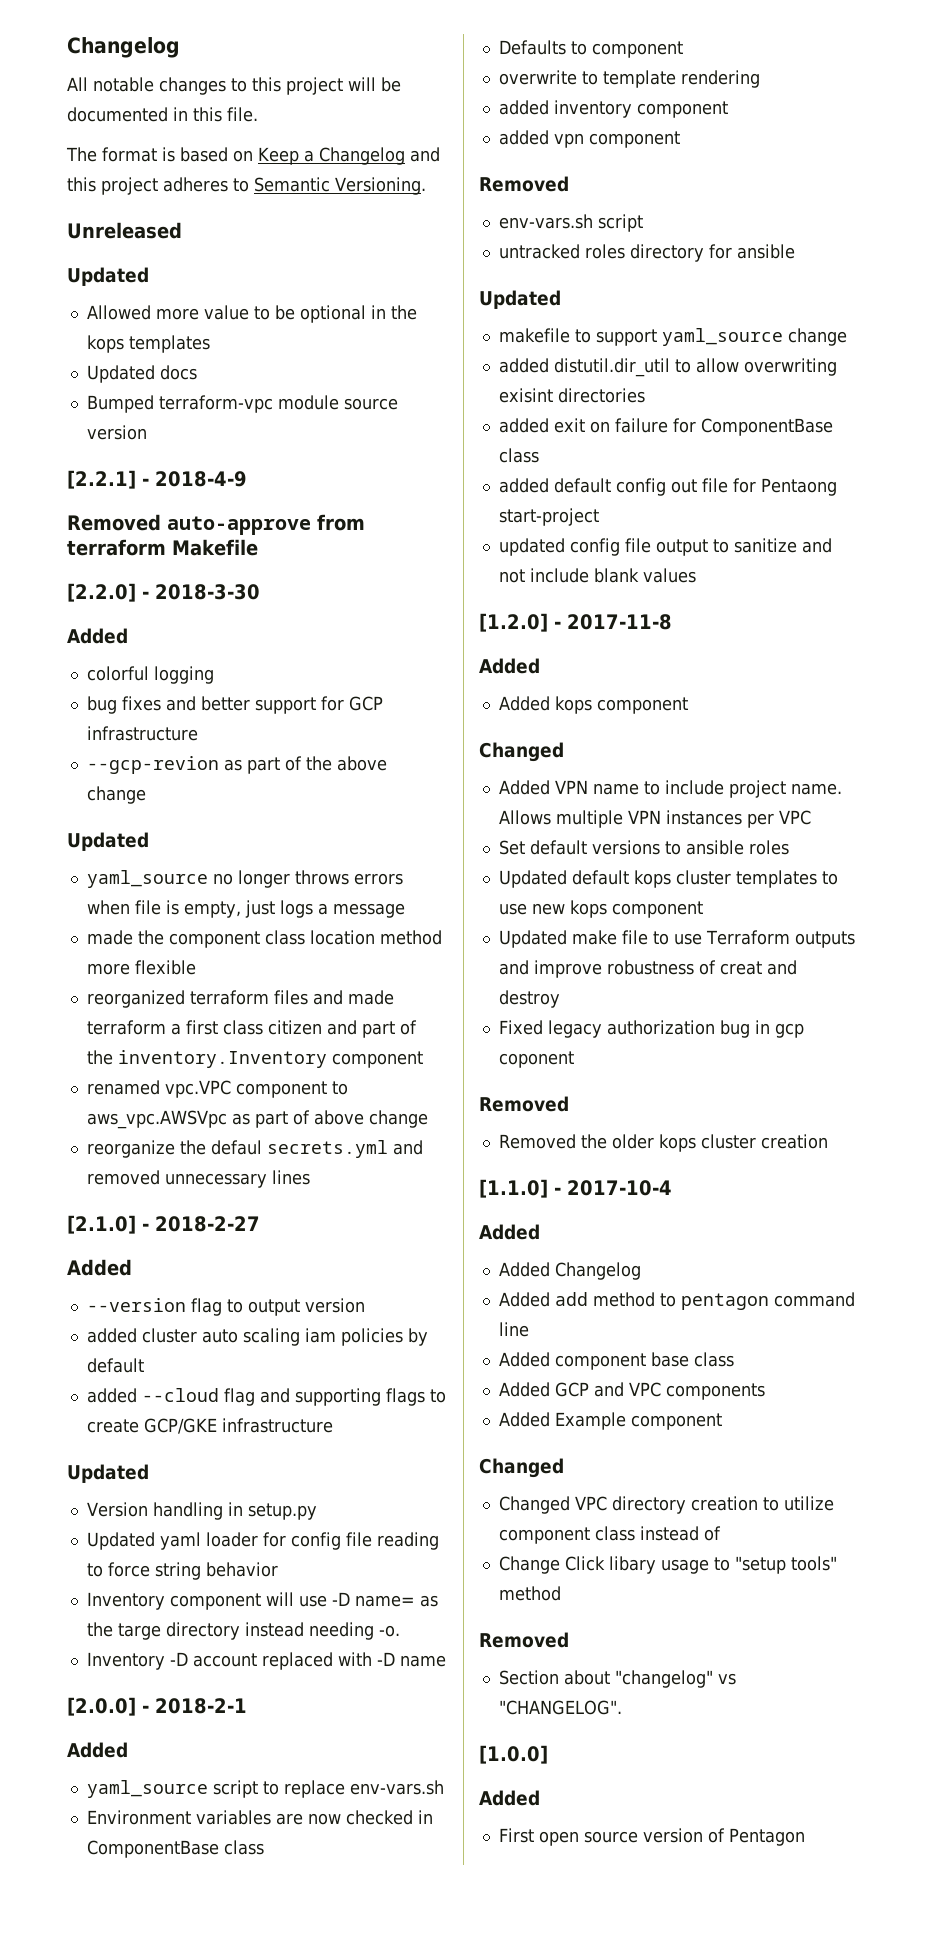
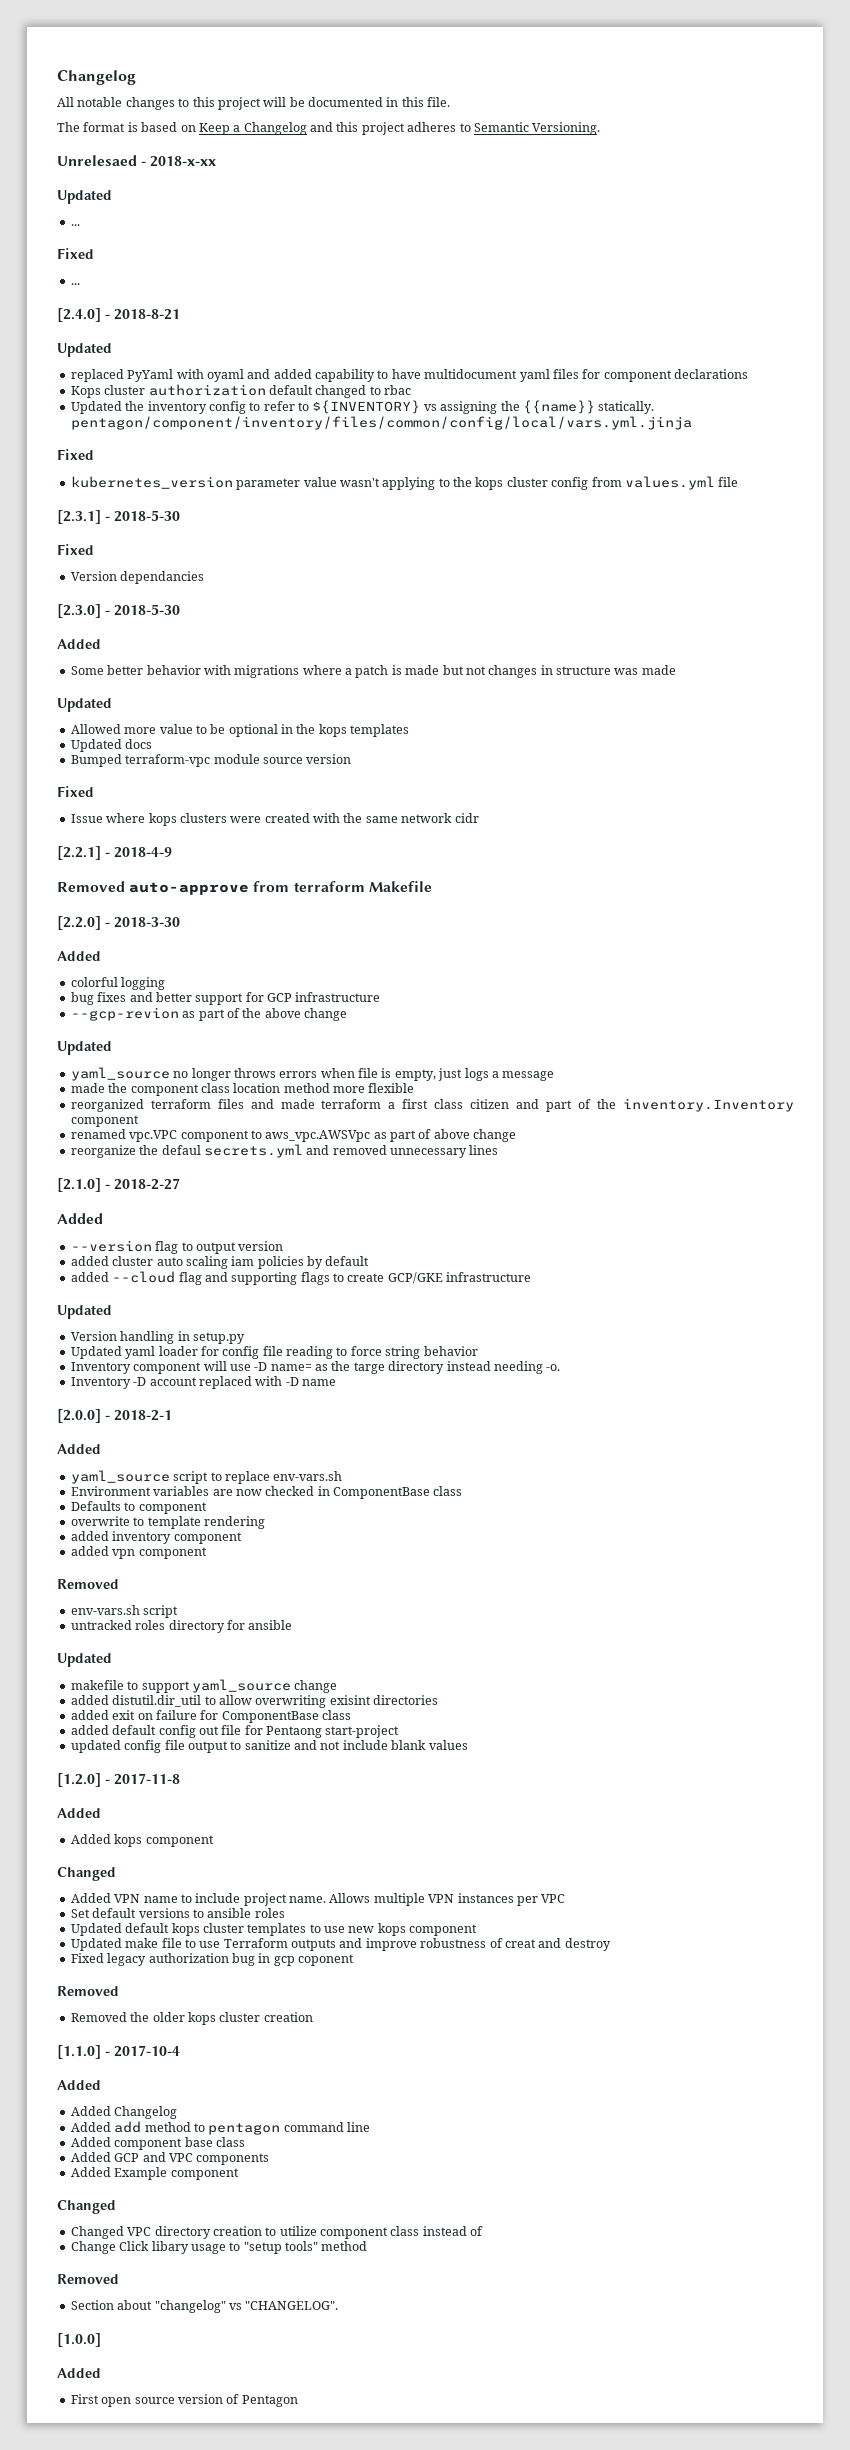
[67,222,182,239] Unreleased -> [57,155,217,167] [57,190,112,204] [70,224,80,226] [57,248,94,259] [70,283,80,285] [57,308,181,322] [57,343,112,357] [70,369,748,382] [70,384,411,398] [70,400,655,414] [70,416,692,430] [57,449,94,460] [70,476,739,490] [57,510,181,524] [57,544,94,555] [70,571,205,584] [57,604,181,618] [57,639,101,649] [70,665,676,678] Unrelesaed - 2018-x-xx // Updated // ... // Fixed // ... // [2.4.0] - 2018-8-21 // Updated // replaced PyYaml with oyaml and added capability to have multidocument yaml files for component declarations // Kops cluster authorization default changed to rbac // Updated the inventory config to refer to ${INVENTORY} vs assigning the {{name}} statically. pentagon/component/inventory/files/common/config/local/vars.yml.jinja // Fixed // kubernetes_version parameter value wasn't applying to the kops cluster config from values.yml file // [2.3.1] - 2018-5-30 // Fixed // Version dependancies // [2.3.0] - 2018-5-30 // Added // Some better behavior with migrations where a patch is made but not changes in structure was made
(147, 432) none -> [57,786,94,797] [70,813,479,826] // Fixed // Issue where kops clusters were created with the same network cidr

